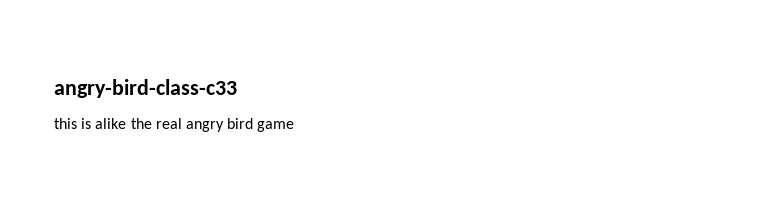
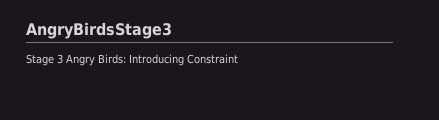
[54,79,237,98] [54,118,295,132] angry-bird-class-c33 // this is alike the real angry bird game -> [26,22,172,39] [26,54,238,66] AngryBirdsStage3 // Stage 3 Angry Birds: Introducing Constraint

